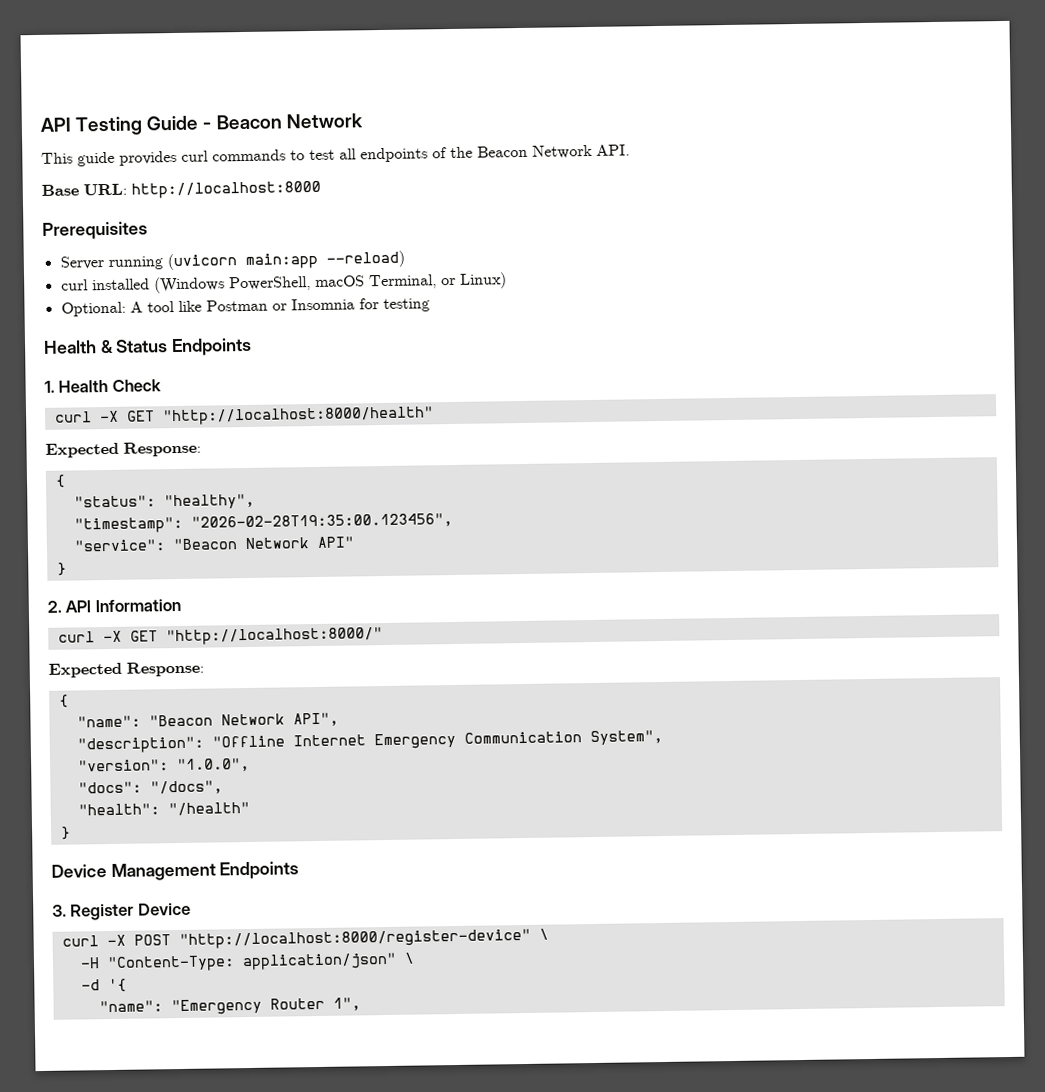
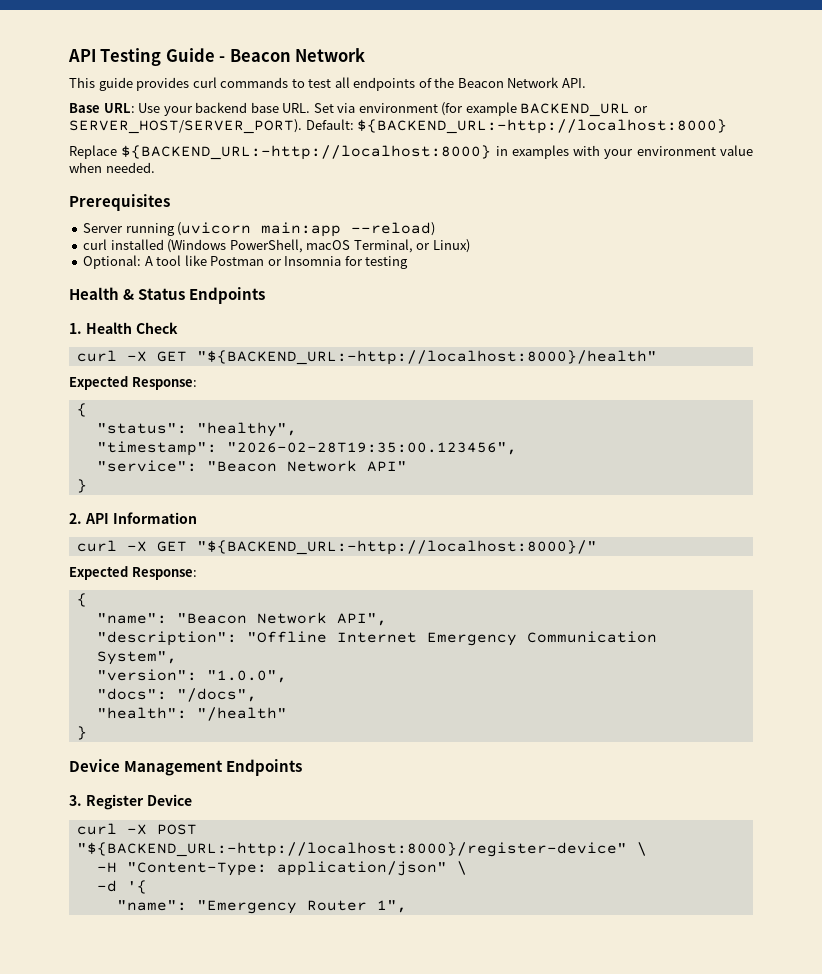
[131,180,321,199] http://localhost:8000 -> [138,102,648,117] [69,119,728,134] [69,145,754,160] [69,162,155,173] Use your backend base URL. Set via environment (for example BACKEND_URL or SERVER_HOST/SERVER_PORT). Default: ${BACKEND_URL:-http://localhost:8000} // Replace ${BACKEND_URL:-http://localhost:8000} in examples with your environment value when needed.
[161,406,434,426] "http://localhost:8000/health" -> [196,350,657,365] "${BACKEND_URL:-http://localhost:8000}/health"
[165,627,383,646] "http://localhost:8000/" -> [196,540,597,555] "${BACKEND_URL:-http://localhost:8000}/"
[178,928,531,950] "http://localhost:8000/register-device" -> [76,842,627,857] "${BACKEND_URL:-http://localhost:8000}/register-device"

